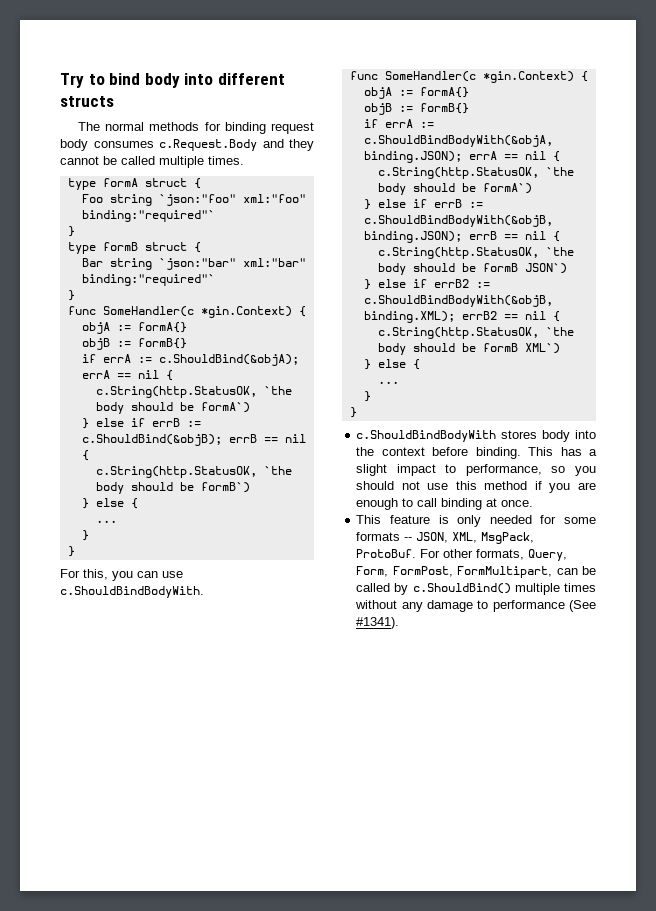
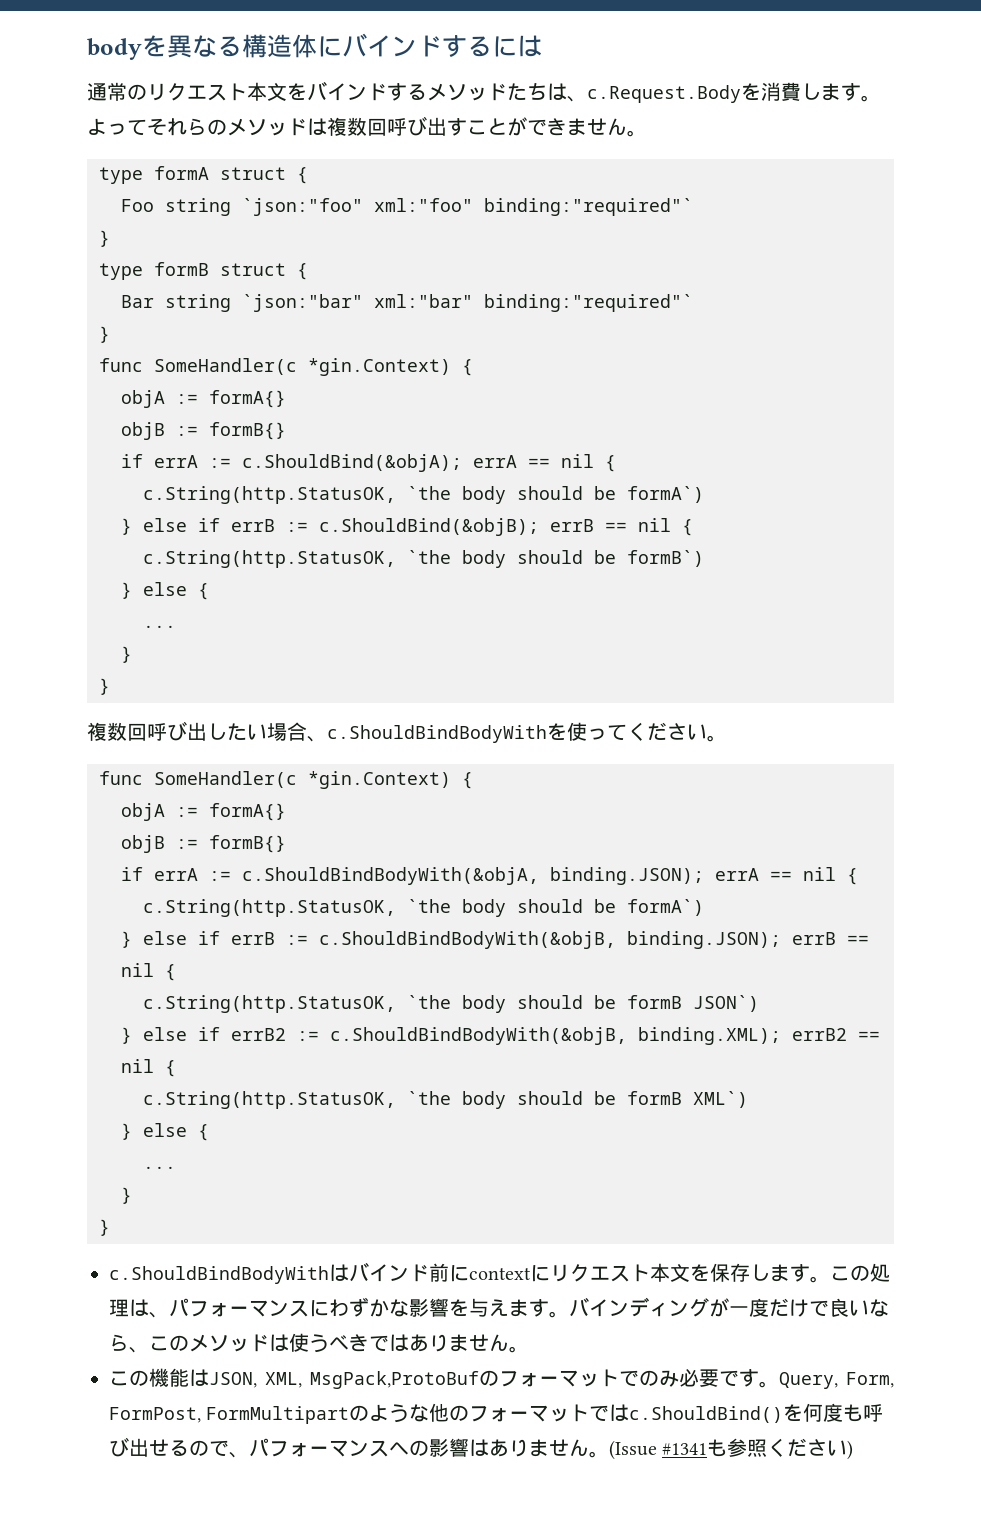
[60,73,285,88] [60,96,114,107] [77,122,314,134] [60,139,314,151] [60,156,244,168] Try to bind body into different structs // The normal methods for binding request body consumes c.Request.Body and they cannot be called multiple times. -> [87,33,542,60] [87,81,881,103] [87,116,647,137] bodyを異なる構造体にバインドするには // 通常のリクエスト本文をバインドするメソッドたちは、c.Request.Bodyを消費します。よってそれらのメソッドは複数回呼び出すことができません。
[60,569,183,581] [60,586,204,598] For this, you can use c.ShouldBindBodyWith. -> [87,721,727,743] 複数回呼び出したい場合、c.ShouldBindBodyWithを使ってください。
[501,430,596,442] [356,447,597,459] [356,464,596,476] [356,481,596,493] [356,498,534,510] [356,515,596,527] [356,532,535,544] [356,549,568,561] [356,566,596,578] [356,583,596,595] [355,600,596,612] [356,617,400,629] stores body into the context before binding. This has a slight impact to performance, so you should not use this method if you are enough to call binding at once. // This feature is only needed for some formats -- JSON, XML, MsgPack, ProtoBuf. For other formats, Query, Form, FormPost, FormMultipart, can be called by c.ShouldBind() multiple times without any damage to performance (See #1341). -> [329,1262,890,1283] [109,1297,889,1318] [109,1333,529,1353] [109,1368,894,1389] [109,1403,884,1424] [109,1437,854,1460] はバインド前にcontextにリクエスト本文を保存します。この処理は、パフォーマンスにわずかな影響を与えます。バインディングが一度だけで良いなら、このメソッドは使うべきではありません。 // この機能はJSON, XML, MsgPack,ProtoBufのフォーマットでのみ必要です。Query, Form, FormPost, FormMultipartのような他のフォーマットではc.ShouldBind()を何度も呼び出せるので、パフォーマンスへの影響はありません。(Issue #1341も参照ください)

